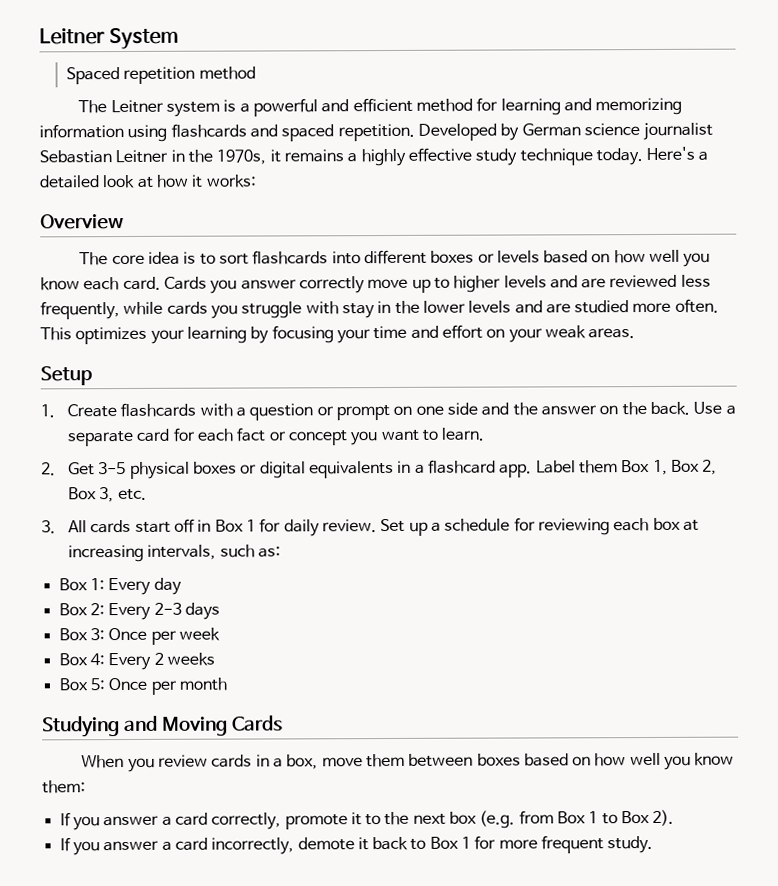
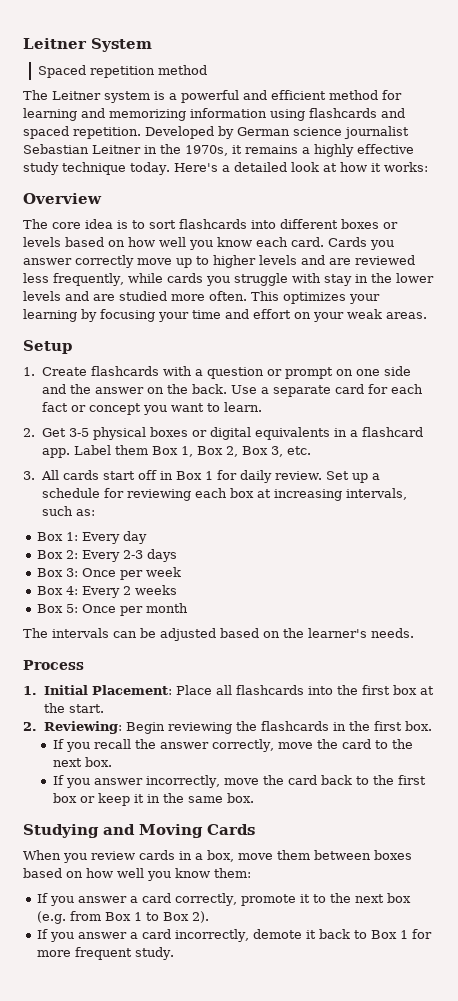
(227, 684) none -> [23,628,414,641] [23,660,84,670] [23,685,434,695] [43,703,104,713] [23,721,432,734] [52,739,413,752] [52,757,112,767] [52,775,426,788] [52,793,254,806] // The intervals can be adjusted based on the learner's needs. // Process // 1. Initial Placement: Place all flashcards into the first box at the start. // 2. Reviewing: Begin reviewing the flashcards in the first box. // If you recall the answer correctly, move the card to the next box. // If you answer incorrectly, move the card back to the first box or keep it in the same box.

